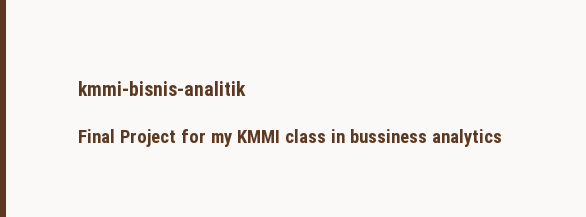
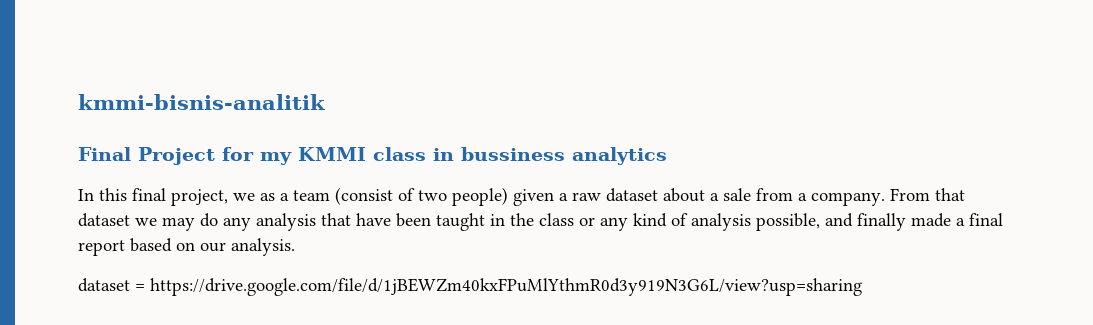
(502, 138) none -> [78,187,965,206] [78,213,1003,231] [78,238,295,256] [78,278,862,296] // In this final project, we as a team (consist of two people) given a raw dataset about a sale from a company. From that dataset we may do any analysis that have been taught in the class or any kind of analysis possible, and finally made a final report based on our analysis. // dataset = https://drive.google.com/file/d/1jBEWZm40kxFPuMlYthmR0d3y919N3G6L/view?usp=sharing

